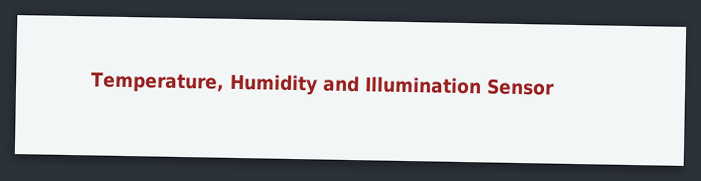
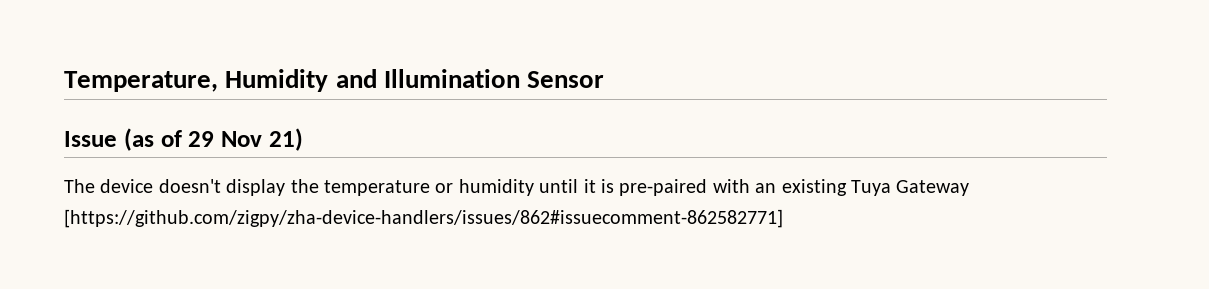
(555, 87) none -> [64,128,303,151] [64,179,970,196] [64,209,783,228] // Issue (as of 29 Nov 21) // The device doesn't display the temperature or humidity until it is pre-paired with an existing Tuya Gateway [https://github.com/zigpy/zha-device-handlers/issues/862#issuecomment-862582771]

